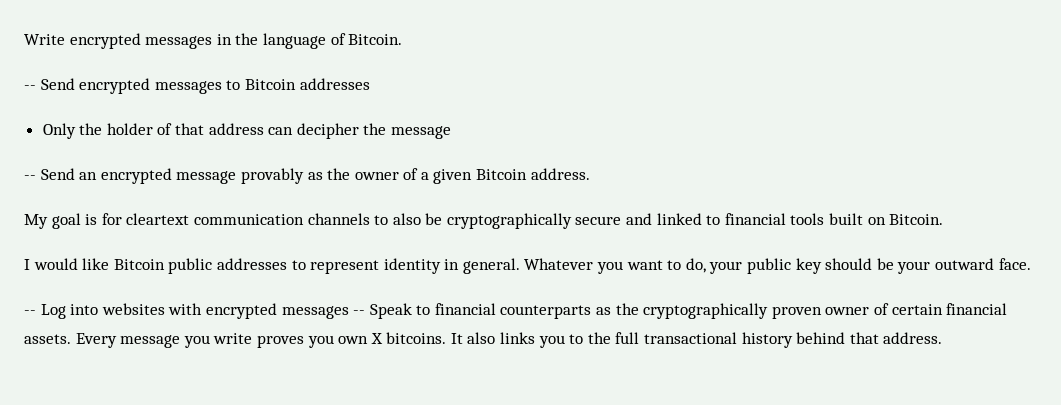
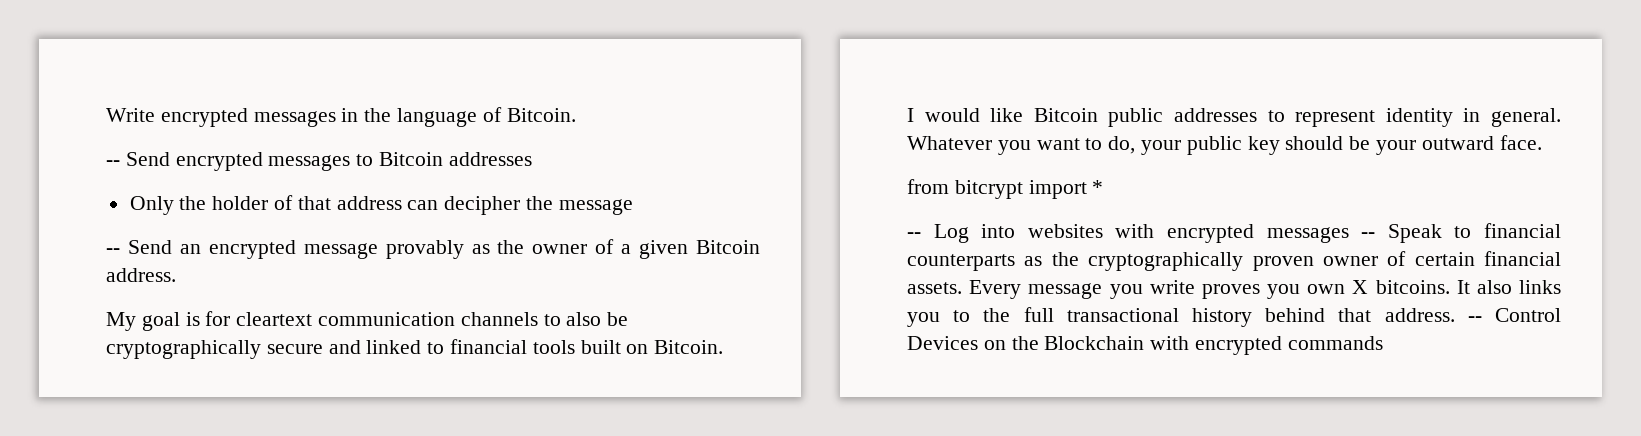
(1031, 264) none -> [907,179,1104,199] // from bitcrypt import *
(943, 338) none -> [1467,308,1561,322] [907,336,1383,355] -- Control Devices on the Blockchain with encrypted commands

